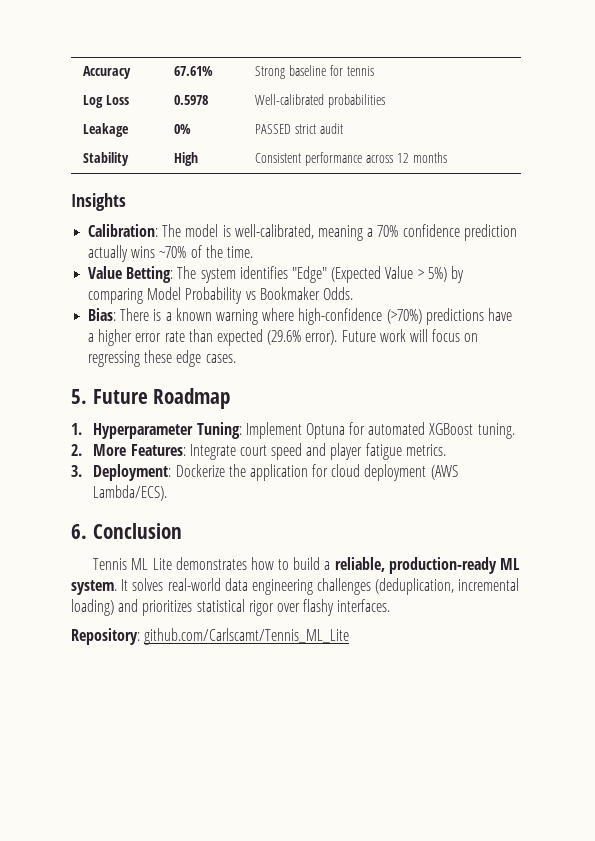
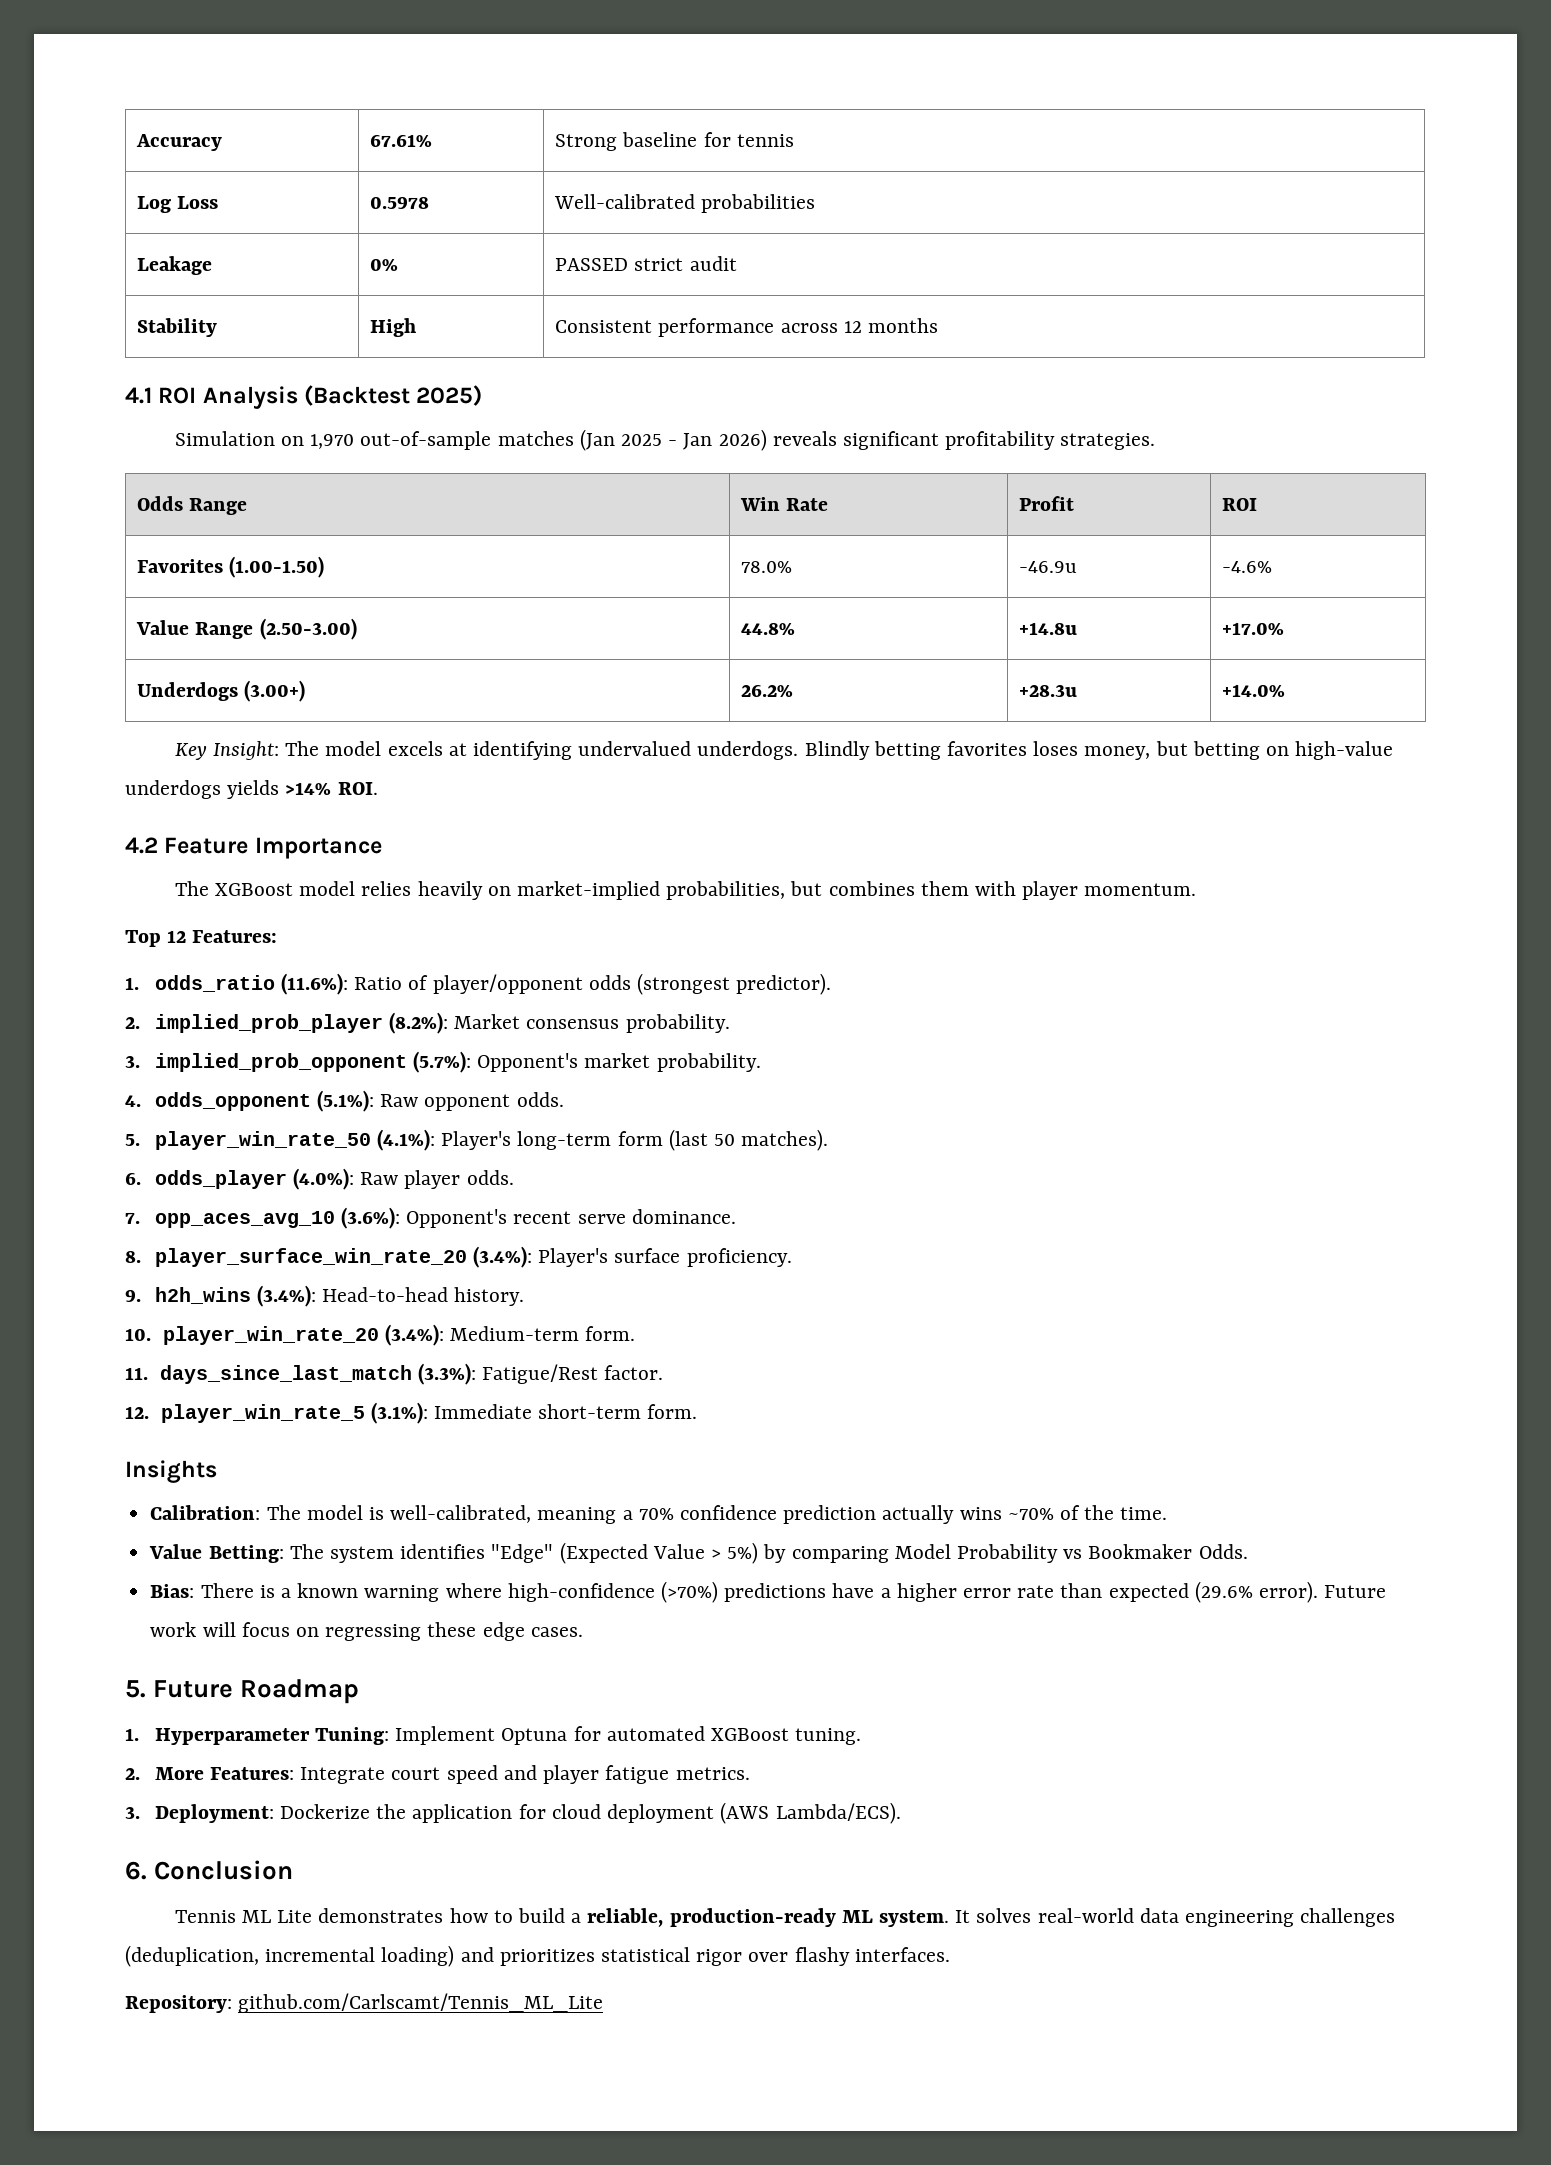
(447, 157) none -> [125,385,483,409] [174,429,1156,451] [137,496,248,515] [740,497,829,511] [1019,496,1075,511] [1222,498,1258,511] [137,556,325,578] [741,561,793,573] [1019,561,1078,573] [1222,561,1273,573] [136,618,357,640] [741,622,796,635] [1019,622,1078,635] [1222,622,1285,635] [137,680,306,702] [741,684,794,697] [1019,684,1078,697] [1222,684,1286,697] [174,741,1394,760] [125,780,378,799] [125,837,382,859] [174,881,1197,900] [125,930,278,947] [125,973,832,995] [125,1012,730,1034] [125,1051,761,1073] [125,1090,564,1112] [125,1129,829,1151] [125,1168,514,1190] [125,1207,736,1229] [125,1246,792,1268] [125,1285,525,1307] [125,1324,636,1346] [125,1363,664,1385] [125,1402,698,1424] // 4.1 ROI Analysis (Backtest 2025) // Simulation on 1,970 out-of-sample matches (Jan 2025 - Jan 2026) reveals significant profitability strategies. // Odds Range | Win Rate | Profit | ROI // Favorites (1.00-1.50) | 78.0% | -46.9u | -4.6% // Value Range (2.50-3.00) | 44.8% | +14.8u | +17.0% // Underdogs (3.00+) | 26.2% | +28.3u | +14.0% // Key Insight: The model excels at identifying undervalued underdogs. Blindly betting favorites loses money, but betting on high-value underdogs yields >14% ROI. // 4.2 Feature Importance // The XGBoost model relies heavily on market-implied probabilities, but combines them with player momentum. // Top 12 Features: // 1. odds_ratio (11.6%): Ratio of player/opponent odds (strongest predictor). // 2. implied_prob_player (8.2%): Market consensus probability. // 3. implied_prob_opponent (5.7%): Opponent's market probability. // 4. odds_opponent (5.1%): Raw opponent odds. // 5. player_win_rate_50 (4.1%): Player's long-term form (last 50 matches). // 6. odds_player (4.0%): Raw player odds. // 7. opp_aces_avg_10 (3.6%): Opponent's recent serve dominance. // 8. player_surface_win_rate_20 (3.4%): Player's surface proficiency. // 9. h2h_wins (3.4%): Head-to-head history. // 10. player_win_rate_20 (3.4%): Medium-term form. // 11. days_since_last_match (3.3%): Fatigue/Rest factor. // 12. player_win_rate_5 (3.1%): Immediate short-term form.

